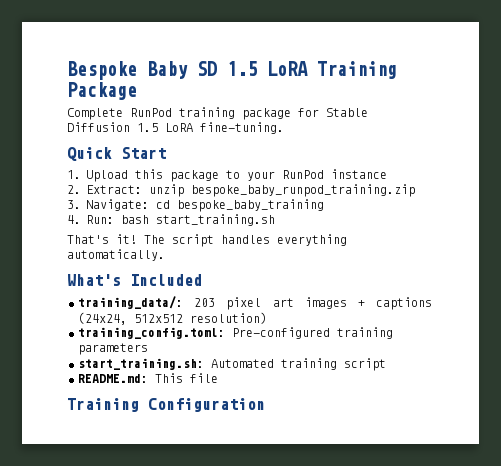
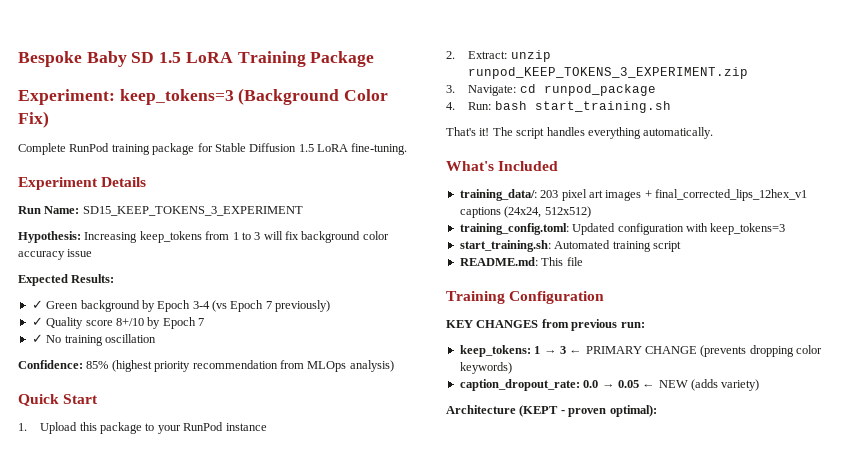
(137, 91) none -> [18,88,389,105] [18,111,49,128] // Experiment: keep_tokens=3 (Background Color Fix)
(284, 128) none -> [18,177,147,190] [18,206,303,216] [18,231,389,243] [18,249,93,260] [18,274,115,286] [31,300,331,312] [31,317,204,329] [31,334,156,346] [18,360,394,372] // Experiment Details // Run Name: SD15_KEEP_TOKENS_3_EXPERIMENT // Hypothesis: Increasing keep_tokens from 1 to 3 will fix background color accuracy issue // Expected Results: // ✓ Green background by Epoch 3-4 (vs Epoch 7 previously) // ✓ Quality score 8+/10 by Epoch 7 // ✓ No training oscillation // Confidence: 85% (highest priority recommendation from MLOps analysis)
[191,184,415,197] bespoke_baby_runpod_training.zip -> [468,67,749,79] runpod_KEEP_TOKENS_3_EXPERIMENT.zip
[177,199,324,212] bespoke_baby_training -> [543,84,656,96] runpod_package
(365, 303) none -> [655,189,807,201] final_corrected_lips_12hex_v1
[134,312,267,324] 512x512 resolution) -> [544,206,591,218] 512x512)
[232,327,393,339] [78,343,148,355] Pre-configured training parameters -> [572,223,786,235] Updated configuration with keep_tokens=3
(265, 405) none -> [446,319,645,331] [459,345,823,357] [459,362,512,374] [459,379,760,391] [446,405,657,417] // KEY CHANGES from previous run: // keep_tokens: 1 → 3 ← PRIMARY CHANGE (prevents dropping color keywords) // caption_dropout_rate: 0.0 → 0.05 ← NEW (adds variety) // Architecture (KEPT - proven optimal):

